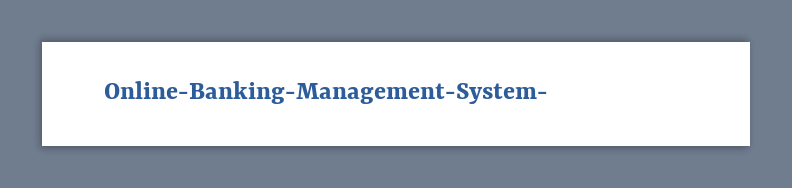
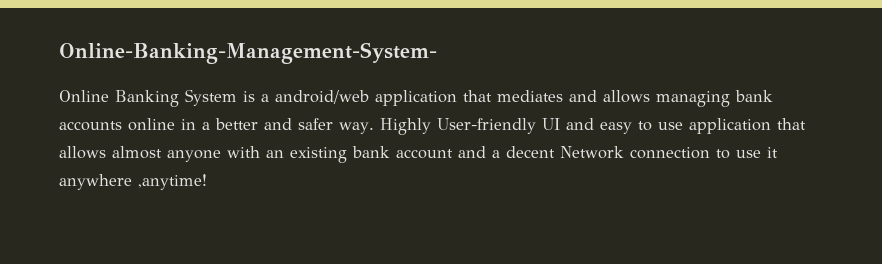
(548, 92) none -> [59,89,773,107] [59,118,806,135] [59,146,778,163] [59,174,207,190] // Online Banking System is a android/web application that mediates and allows managing bank accounts online in a better and safer way. Highly User-friendly UI and easy to use application that allows almost anyone with an existing bank account and a decent Network connection to use it anywhere ,anytime!

